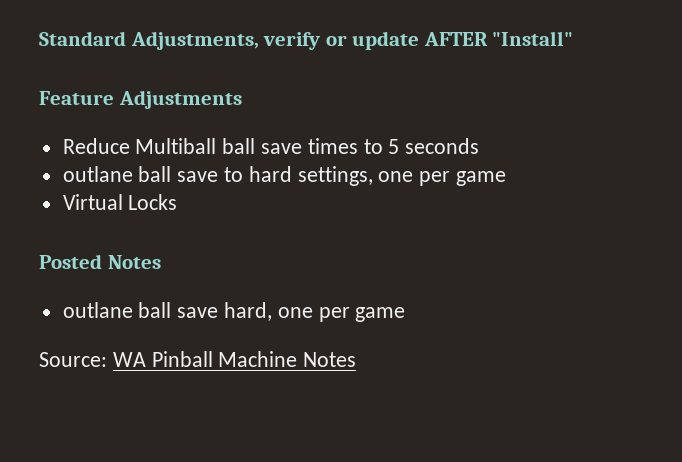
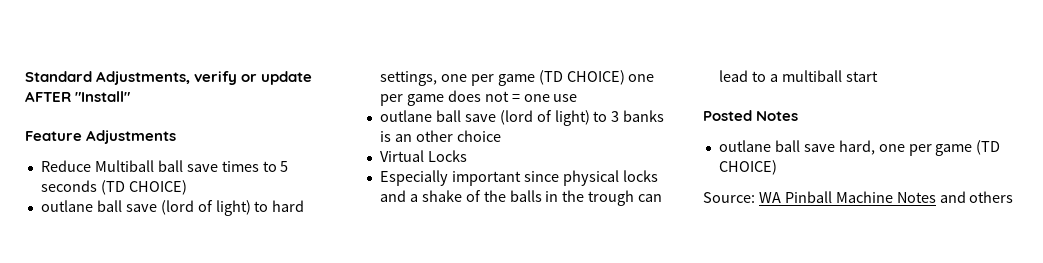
[62,166,219,182] // outlane ball save -> [100,180,187,195] [40,200,251,216] (TD CHOICE) // outlane ball save (lord of light)
[62,194,178,210] // Virtual Locks -> [538,70,655,85] [379,90,578,106] [379,110,665,126] [379,130,501,142] [379,150,467,162] [379,170,658,186] [379,190,663,206] [718,70,878,82] (TD CHOICE) one per game does not = one use // outlane ball save (lord of light) to 3 banks is an other choice // Virtual Locks // Especially important since physical locks and a shake of the balls in the trough can lead to a multiball start
(406, 314) none -> [976,140,1001,155] [718,160,777,175] (TD CHOICE)
(357, 359) none -> [939,191,1014,203] and others

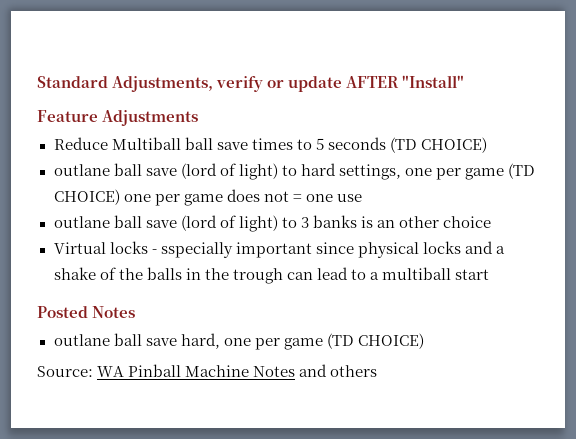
[427,150,467,162] [379,170,448,186] Locks // Especially -> [109,241,233,258] locks - sspecially

